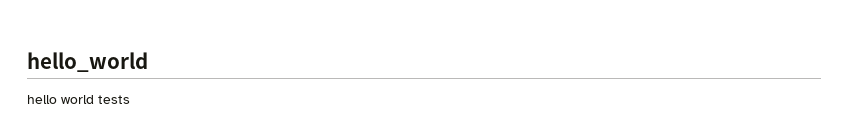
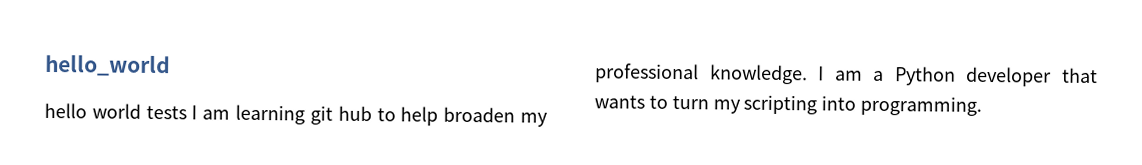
(130, 99) none -> [191,104,548,127] [595,63,1098,87] [594,94,983,116] I am learning git hub to help broaden my professional knowledge. I am a Python developer that wants to turn my scripting into programming.

